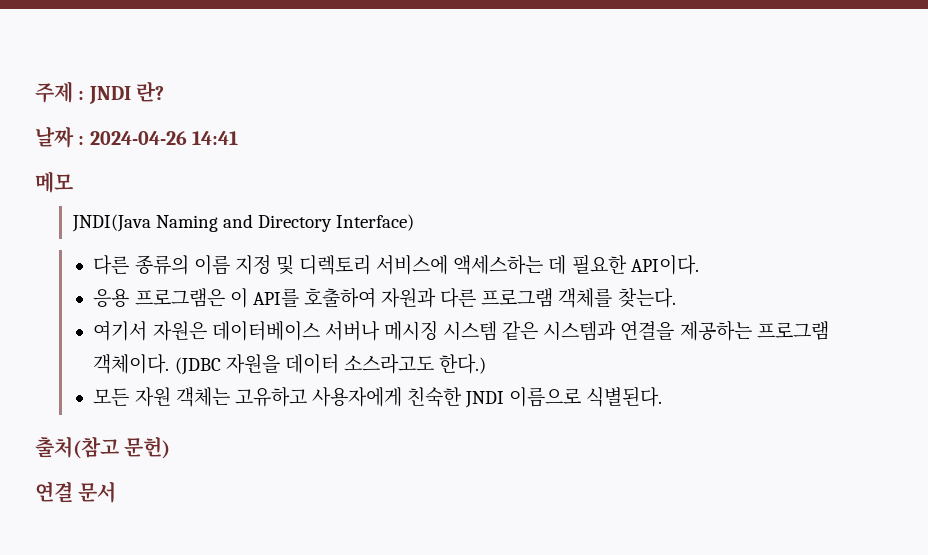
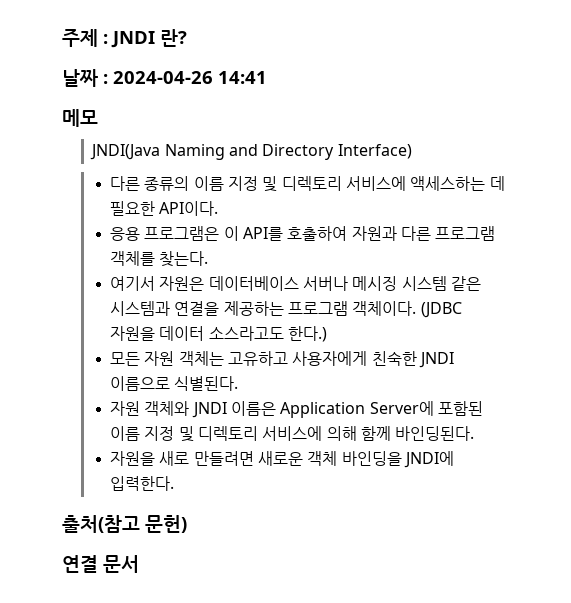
(663, 397) none -> [109,401,483,418] [109,426,475,442] [109,451,454,468] [109,476,174,491] // 자원 객체와 JNDI 이름은 Application Server에 포함된 이름 지정 및 디렉토리 서비스에 의해 함께 바인딩된다. // 자원을 새로 만들려면 새로운 객체 바인딩을 JNDI에 입력한다.

